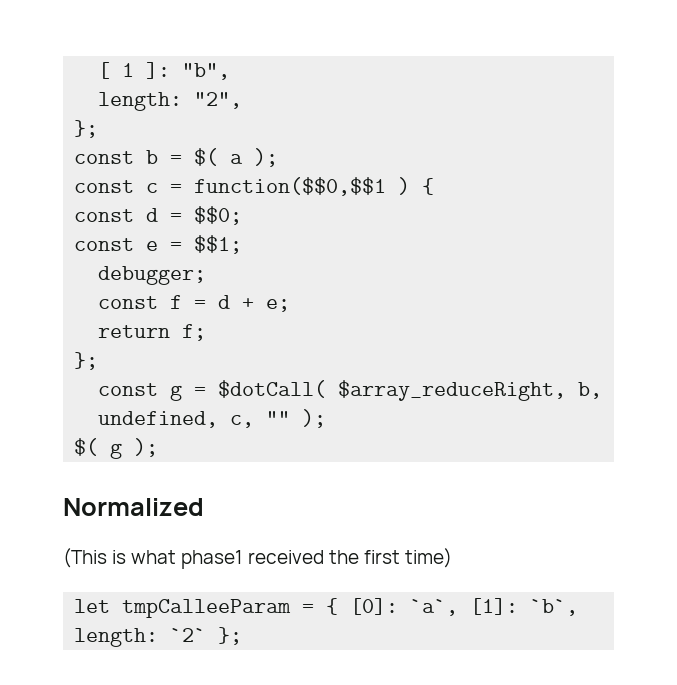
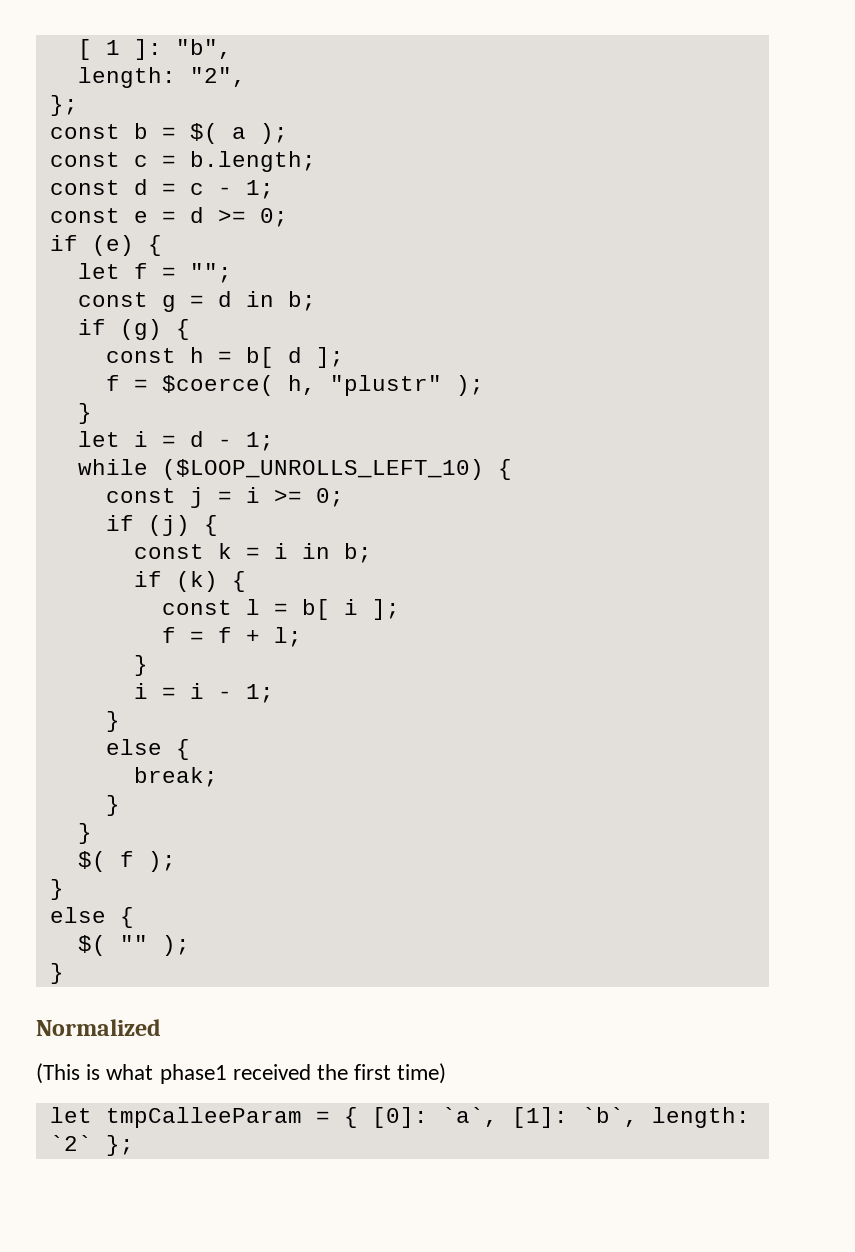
[194,177,435,196] function($$0,$$1 ) { -> [189,151,316,172] b.length;
[194,206,243,225] $$0; -> [189,180,274,199] c - 1;
[194,235,243,254] [98,266,207,285] [98,295,291,312] [98,324,207,341] [74,352,99,370] [98,380,603,401] [98,411,255,428] $$1; // debugger; // const f = d + e; // return f; // }; // const g = $dotCall( $array_reduceRight, b, undefined, c, -> [189,207,288,227] [49,235,162,256] [77,263,232,283] [77,291,316,312] [77,319,190,340] [105,347,344,368] [105,375,484,396] [77,403,92,424] [77,431,274,451] [77,459,512,480] [105,487,344,508] [105,515,218,536] [133,543,372,563] [133,571,246,592] [161,599,400,620] [161,627,302,647] [133,655,148,676] [133,683,274,703] [105,711,120,732] [105,739,190,760] [133,767,218,787] [105,795,120,816] [77,823,92,844] [77,851,176,872] [49,879,64,900] [49,907,134,928] [77,935,106,956] d >= 0; // if (e) { // let f = ""; // const g = d in b; // if (g) { // const h = b[ d ]; // f = $coerce( h, "plustr" ); // } // let i = d - 1; // while ($LOOP_UNROLLS_LEFT_10) { // const j = i >= 0; // if (j) { // const k = i in b; // if (k) { // const l = b[ i ]; // f = f + l; // } // i = i - 1; // } // else { // break; // } // } // $( f ); // } // else { // $(
[74,438,159,459] $( g ); -> [49,963,64,984] }

